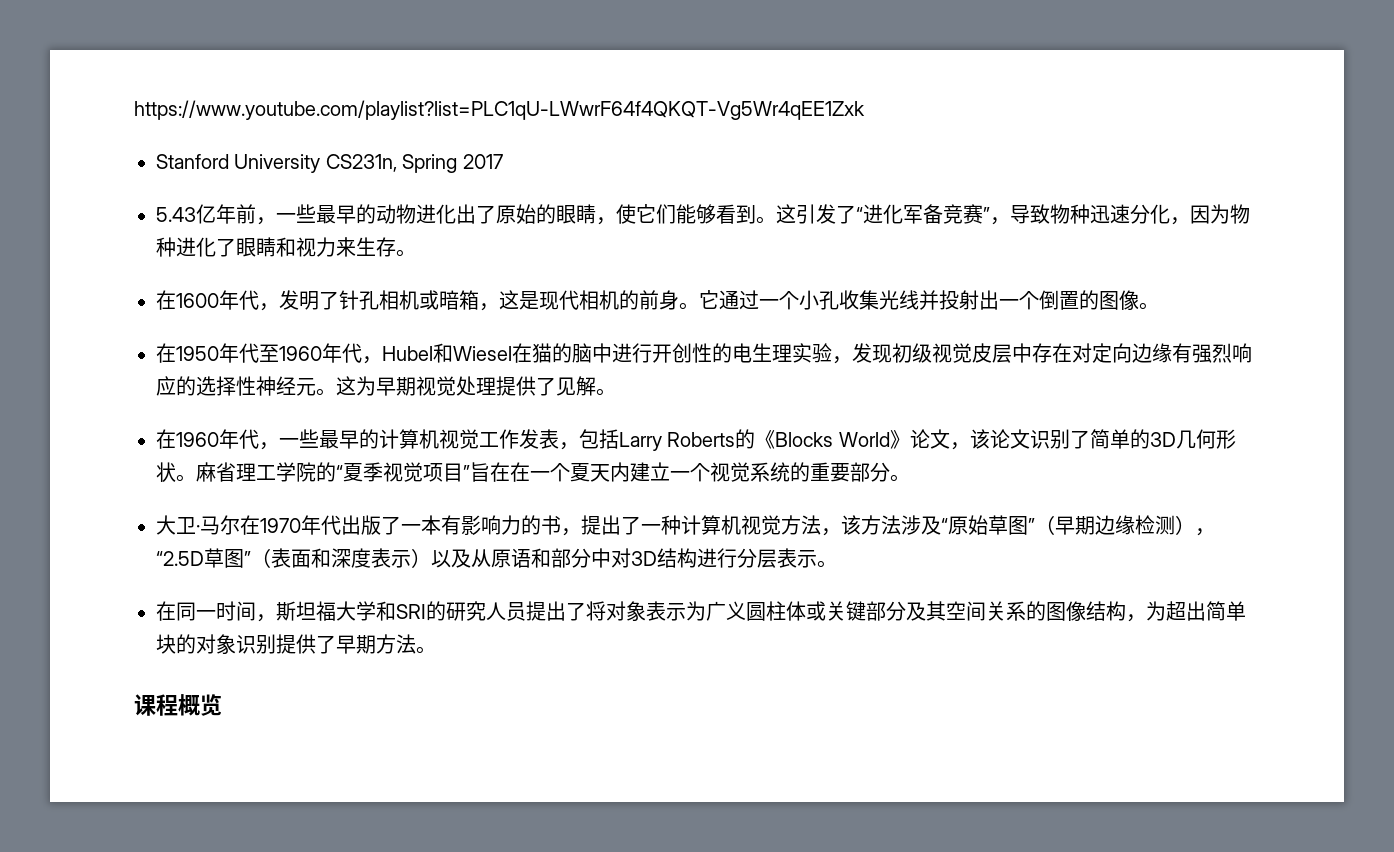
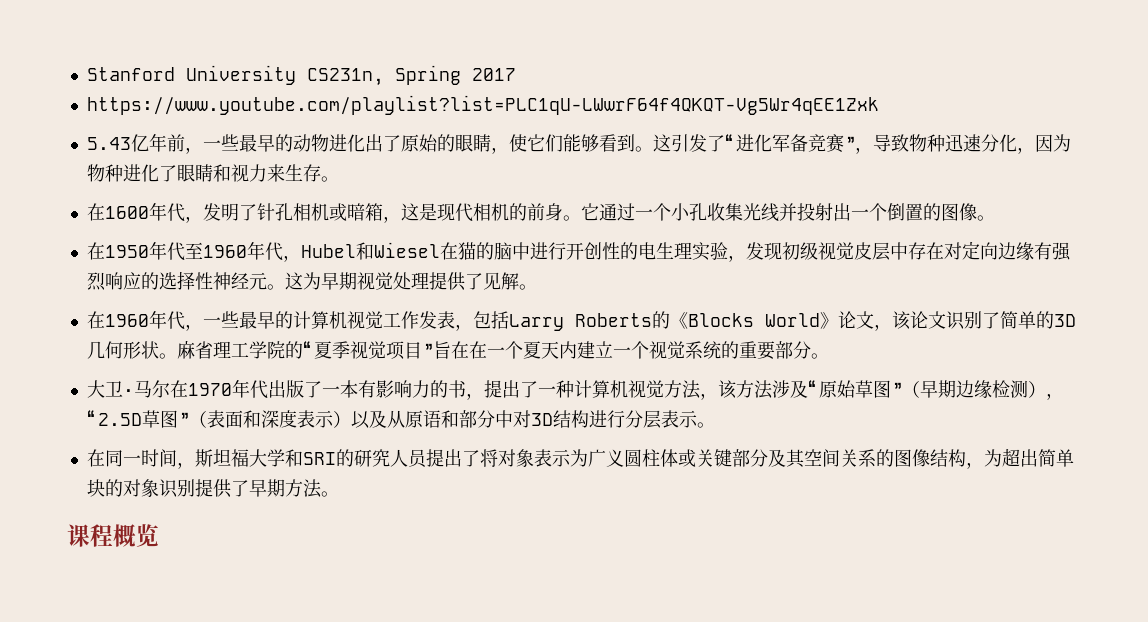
[134,100,865,120] https://www.youtube.com/playlist?list=PLC1qU-LWwrF64f4QKQT-Vg5Wr4qEE1Zxk // -> (86, 74) none
(503, 161) none -> [86,95,879,115] // https://www.youtube.com/playlist?list=PLC1qU-LWwrF64f4QKQT-Vg5Wr4qEE1Zxk

